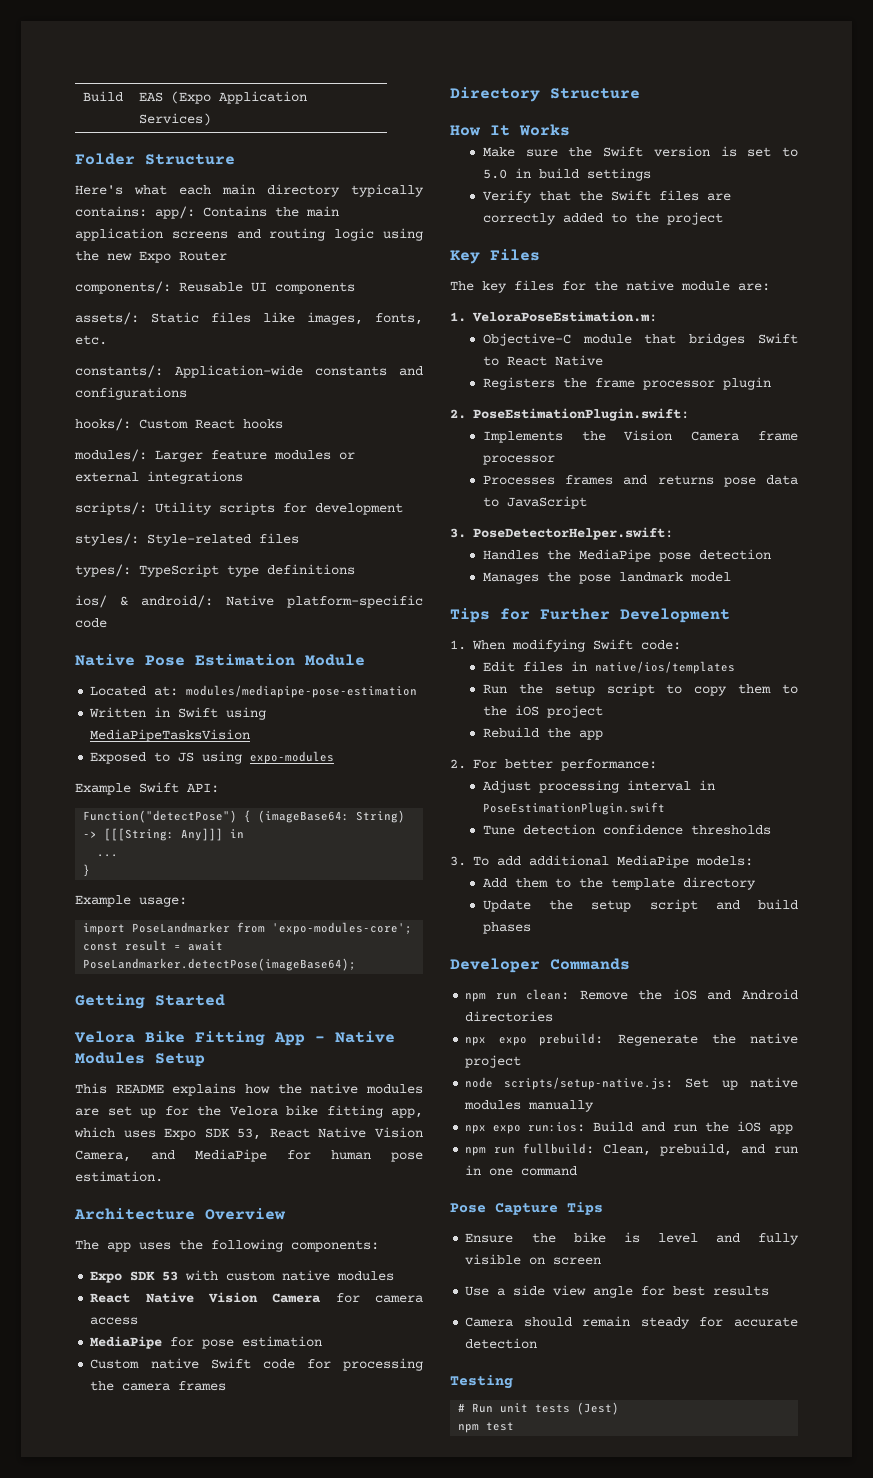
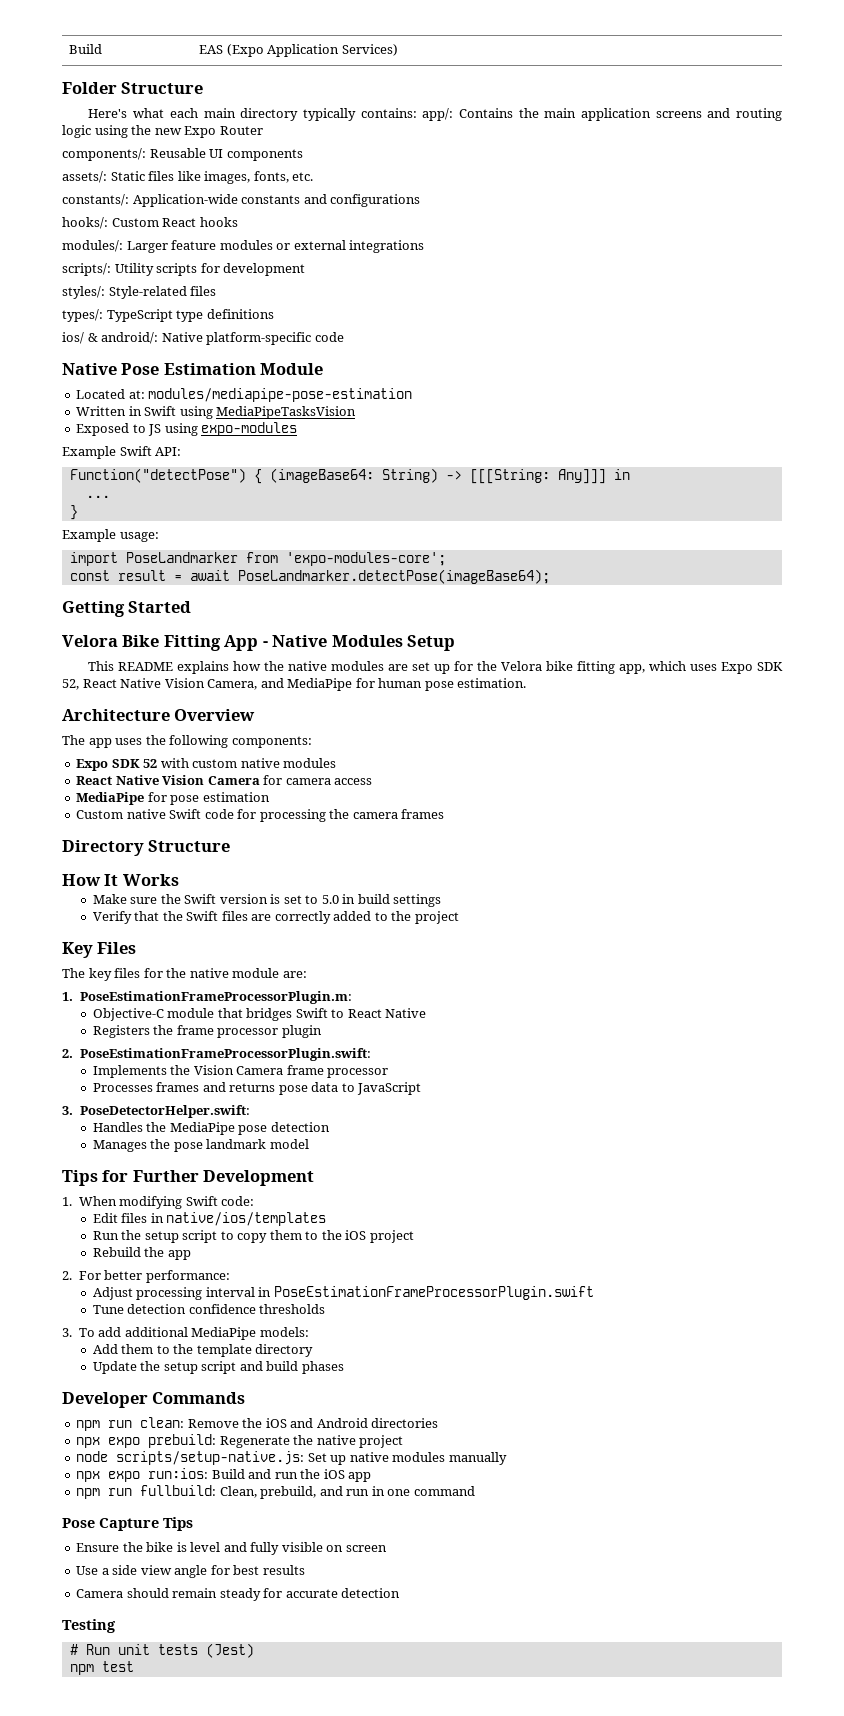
[237,1128,262,1140] 53, -> [62,679,79,690] 52,
[162,1271,179,1281] 53 -> [143,759,158,768] 52
[472,311,657,322] VeloraPoseEstimation.m: -> [79,991,352,1004] PoseEstimationFrameProcessorPlugin.m:
[473,408,689,421] PoseEstimationPlugin.swift: -> [79,1048,371,1061] PoseEstimationFrameProcessorPlugin.swift:
[482,802,665,815] PoseEstimationPlugin.swift -> [273,1286,594,1300] PoseEstimationFrameProcessorPlugin.swift

